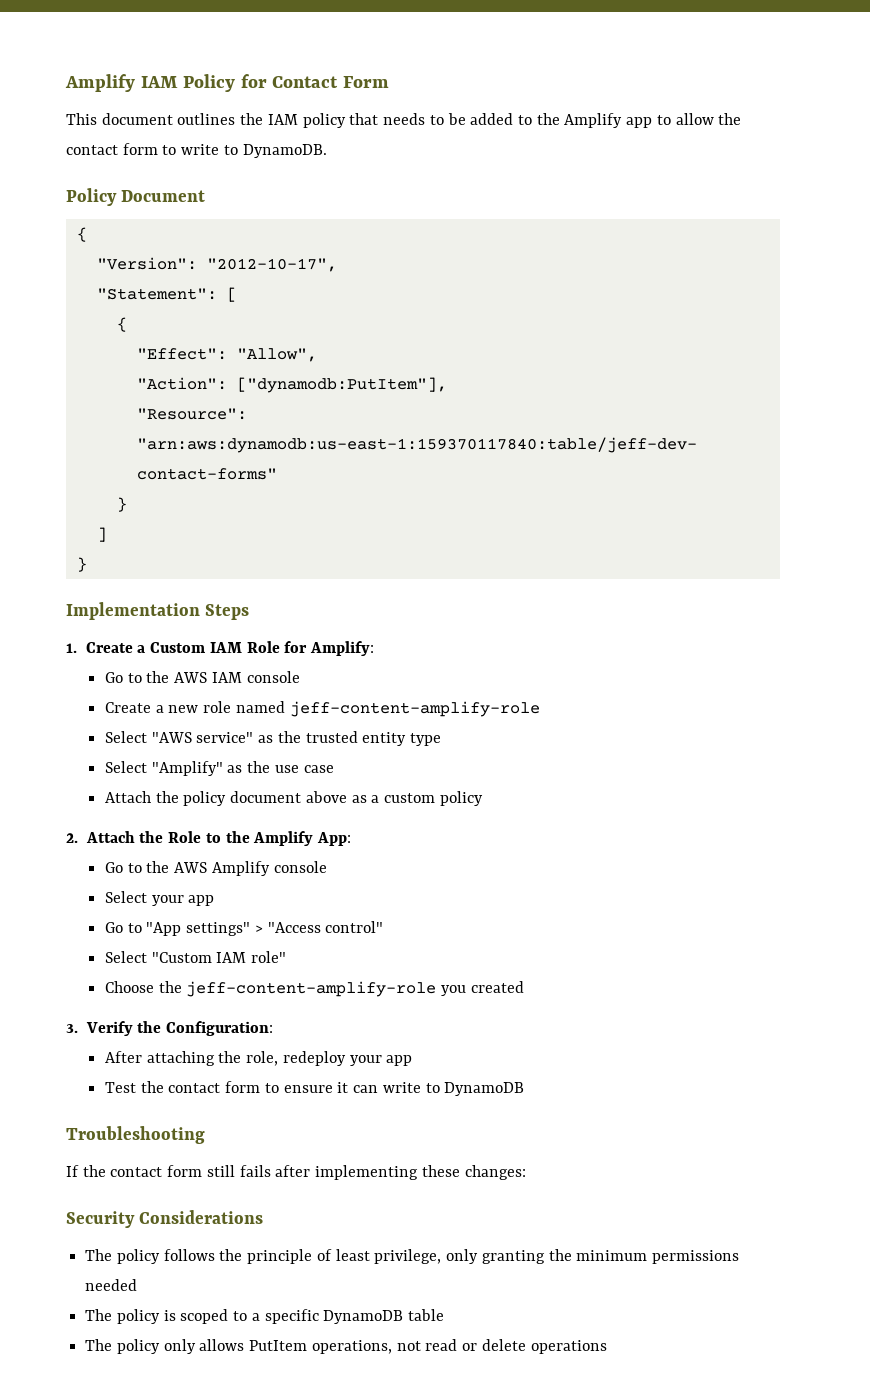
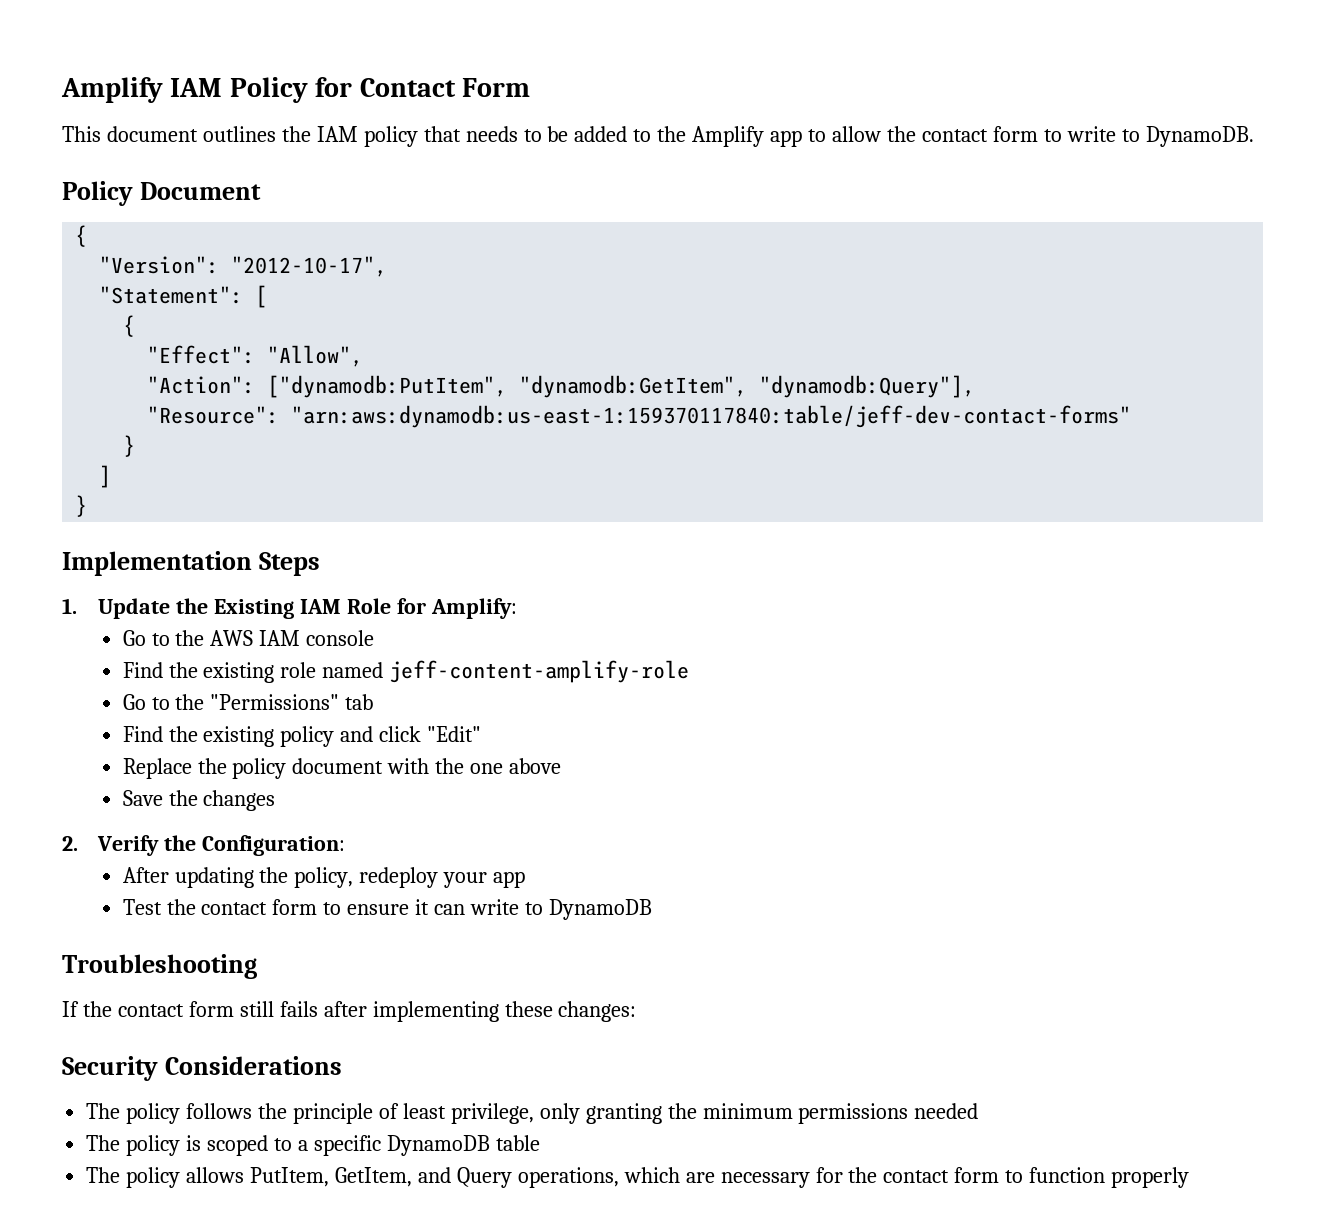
[236,377,447,393] ["dynamodb:PutItem"], -> [267,375,976,398] ["dynamodb:PutItem", "dynamodb:GetItem", "dynamodb:Query"],
[85,642,206,653] Create a Custom -> [98,598,295,619] Update the Existing
[104,702,199,713] Create a new -> [122,662,275,683] Find the existing
[104,731,442,746] [104,761,334,776] [104,791,483,806] [66,831,352,846] [104,861,327,876] [104,891,215,906] [104,921,384,936] [104,951,287,963] [104,981,524,997] [66,1024,78,1033] Select "AWS service" as the trusted entity type // Select "Amplify" as the use case // Attach the policy document above as a custom policy // 2. Attach the Role to the Amplify App: // Go to the AWS Amplify console // Select your app // Go to "App settings" > "Access control" // Select "Custom IAM role" // Choose the jeff-content-amplify-role you created // 3. -> [122,694,374,710] [122,726,482,747] [122,758,562,779] [122,790,276,811] [62,836,78,851] Go to the "Permissions" tab // Find the existing policy and click "Edit" // Replace the policy document with the one above // Save the changes // 2.
[146,1051,279,1066] attaching the role, -> [174,867,354,888] updating the policy,
[163,1339,607,1354] only allows PutItem operations, not read or delete operations -> [186,1167,1190,1188] allows PutItem, GetItem, and Query operations, which are necessary for the contact form to function properly

